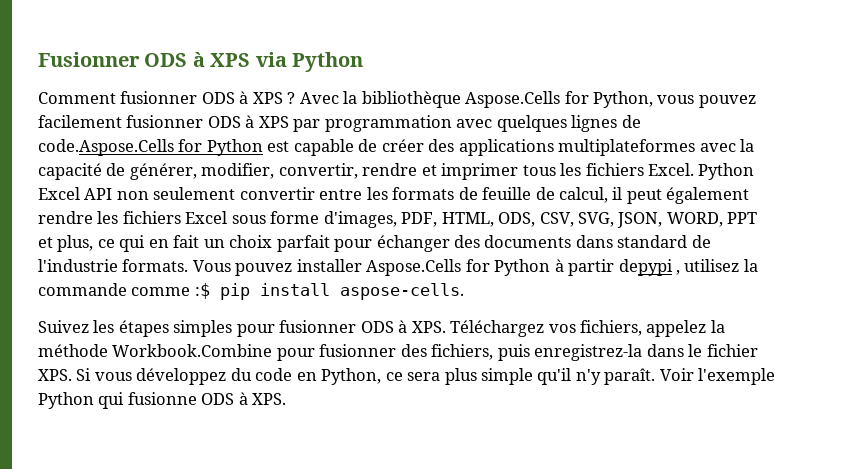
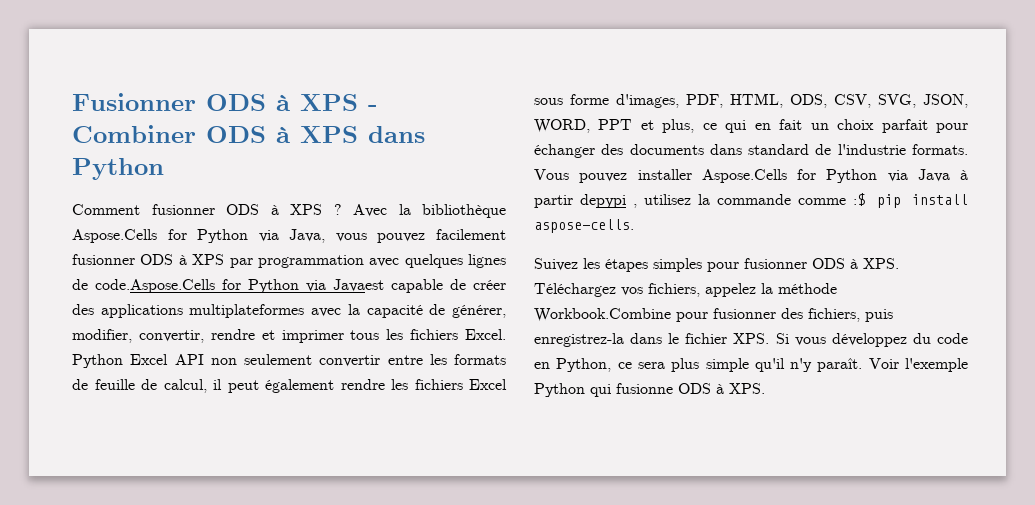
[255,52,287,67] via -> [368,105,378,111] [72,125,425,143] - Combiner ODS à XPS dans
[593,91,654,108] Python, -> [197,229,326,243] Python via Java,
[267,141,290,152] est -> [306,279,384,292] via Javaest
(551, 267) none -> [887,169,950,182] via Java

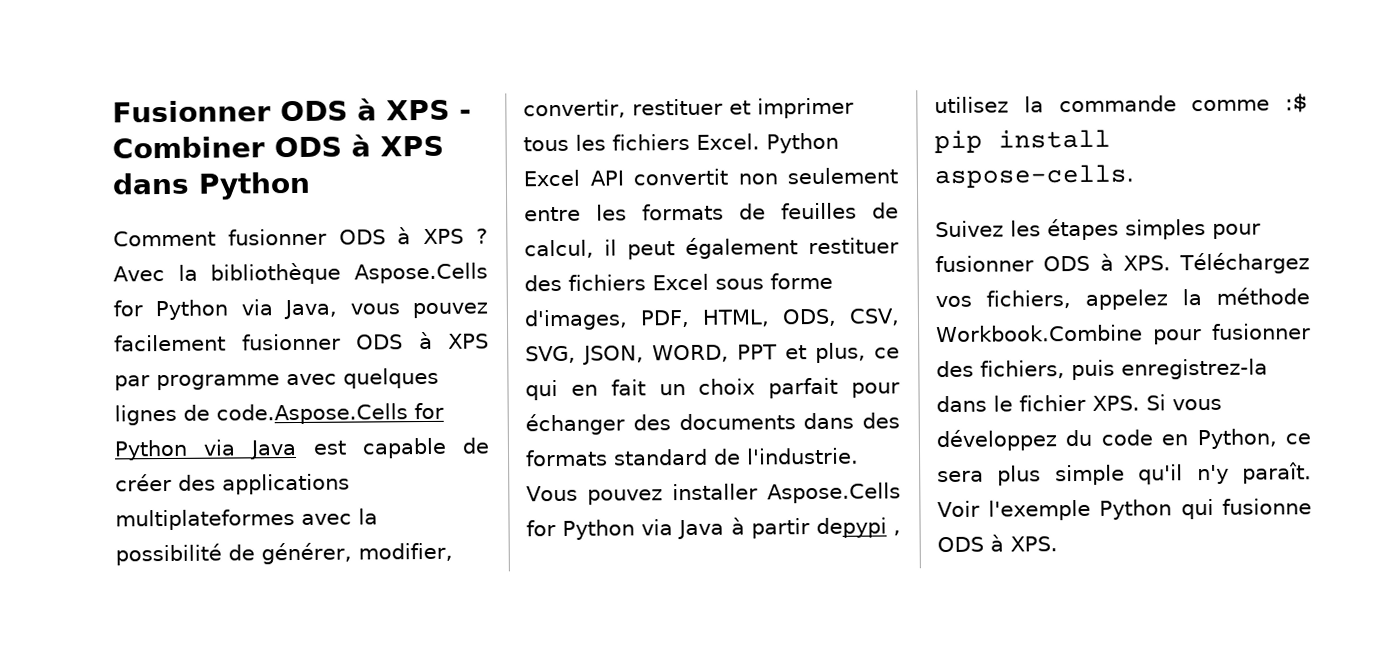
[257,255,364,268] programmation -> [156,374,280,391] programme
[333,279,384,292] Javaest -> [249,439,347,460] Java est
[366,305,423,318] capacité -> [115,543,222,566] possibilité
[210,329,255,340] rendre -> [632,98,723,116] restituer
(204, 359) none -> [633,168,728,186] convertit
[319,355,381,367] convertir -> (898, 176) none
[94,379,135,390] feuille -> [781,202,857,220] feuilles
[340,379,408,390] rendre les -> [808,237,899,255] [524,274,562,292] restituer des
[748,144,968,155] standard de l'industrie formats. -> [862,412,900,429] [525,447,859,467] des formats standard de l'industrie.

